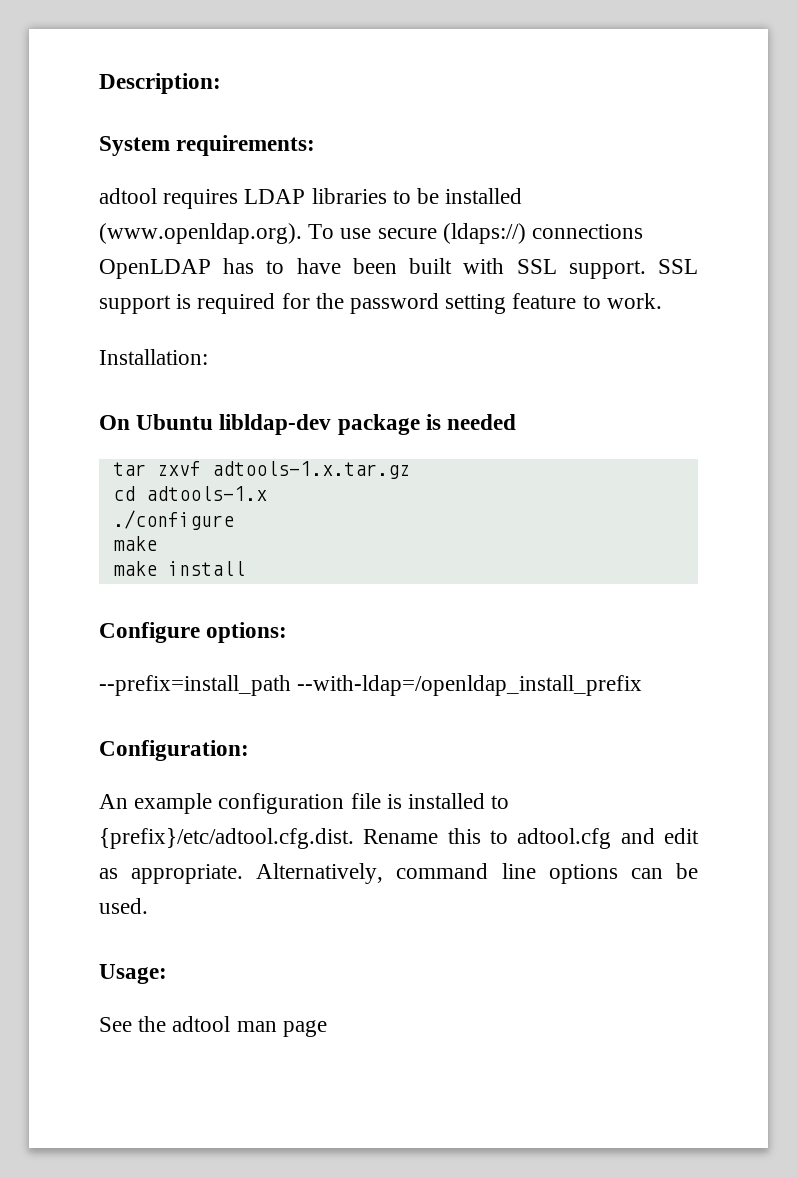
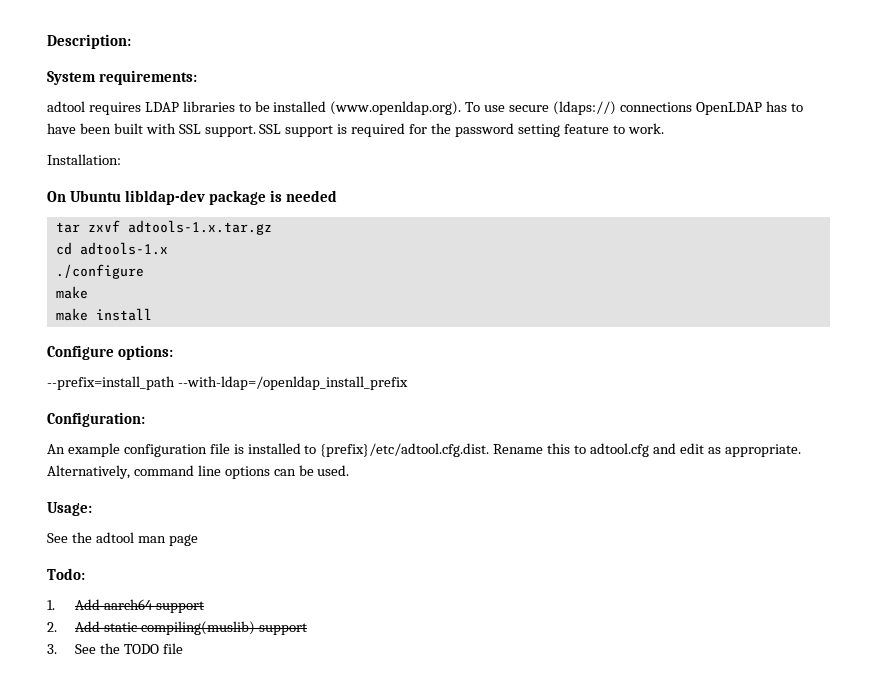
(327, 1028) none -> [47,568,85,580] [47,599,205,613] [47,621,308,635] [47,643,184,654] // Todo: // 1. Add aarch64 support // 2. Add static compiling(muslib) support // 3. See the TODO file

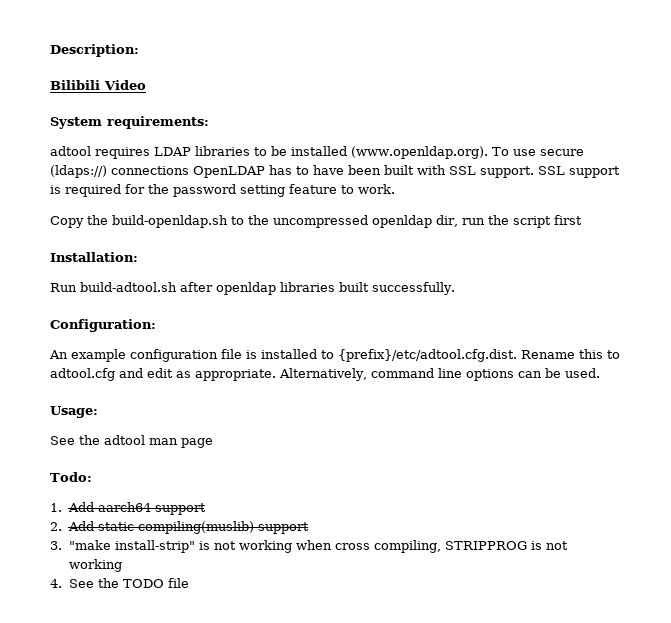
(131, 41) none -> [50,80,146,90] // Bilibili Video
[47,154,121,165] [47,190,337,205] [55,220,272,235] [55,242,168,255] [55,264,144,279] [55,286,88,299] [55,308,152,321] [47,345,173,360] [47,376,408,390] Installation: // On Ubuntu libldap-dev package is needed // tar zxvf adtools-1.x.tar.gz // cd adtools-1.x // ./configure // make // make install // Configure options: // --prefix=install_path --with-ldap=/openldap_install_prefix -> [50,215,582,228] [50,252,138,262] [50,282,455,295] Copy the build-openldap.sh to the uncompressed openldap dir, run the script first // Installation: // Run build-adtool.sh after openldap libraries built successfully.
(57, 649) none -> [68,540,568,553] [68,559,122,572] [50,579,62,588] "make install-strip" is not working when cross compiling, STRIPPROG is not working // 4.

